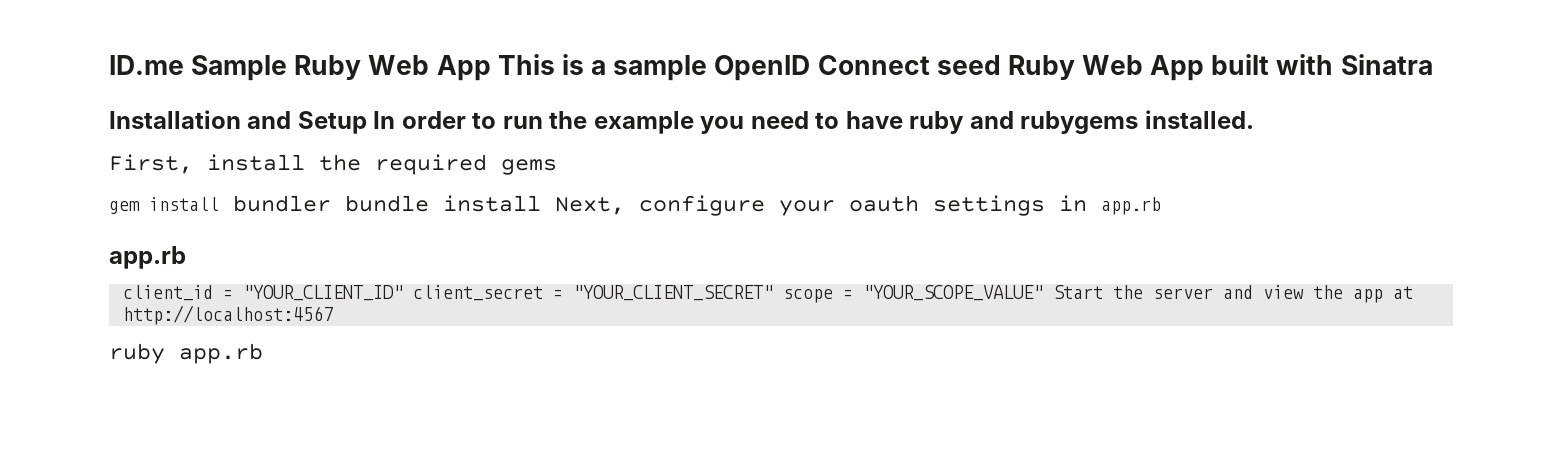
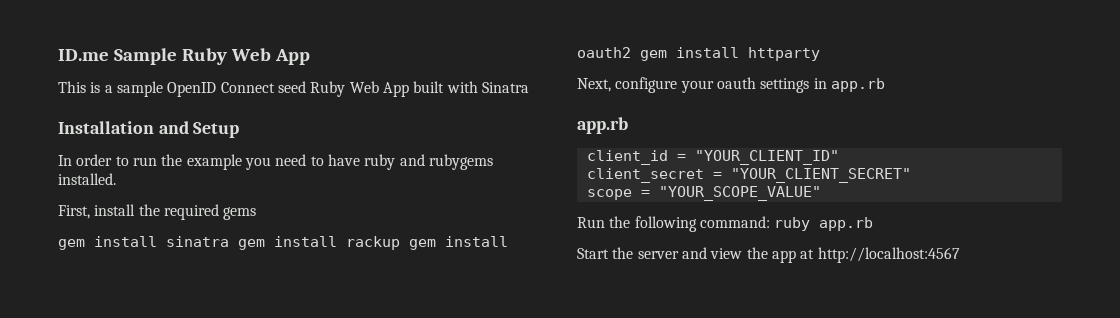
(491, 68) none -> (310, 57) //
(367, 122) none -> (240, 130) //
[233,195,541,212] bundler bundle install -> [166,236,508,250] [577,47,820,61] sinatra gem install rackup gem install oauth2 gem install httparty //
(404, 293) none -> (839, 157) //
(774, 293) none -> (911, 175) //
(1044, 293) none -> [577,216,874,232] // Run the following command: ruby app.rb //
[109,343,263,364] // ruby app.rb -> (960, 255) none

